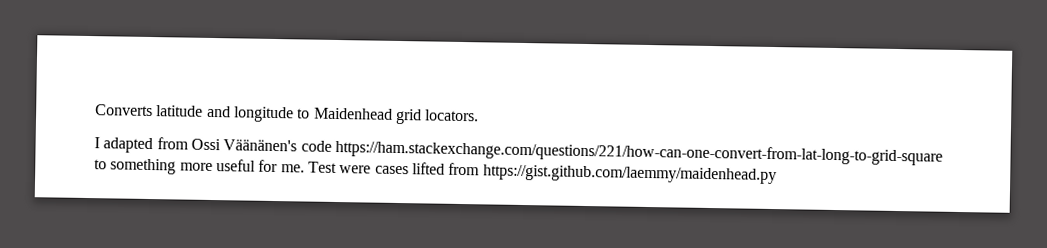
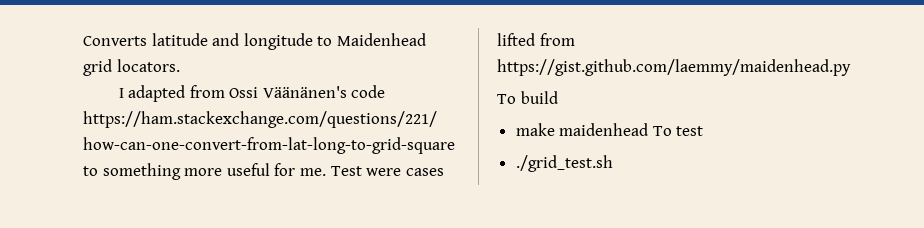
(777, 174) none -> [497,91,558,104] [515,123,704,136] [515,155,613,172] // To build // make maidenhead To test // ./grid_test.sh

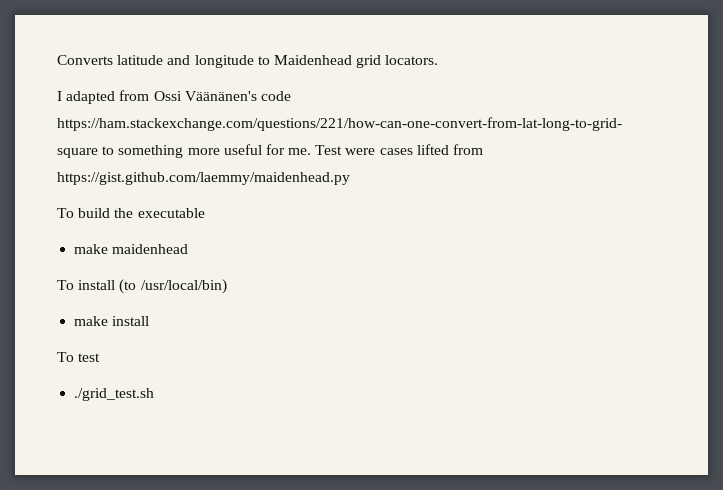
(558, 97) none -> [114,208,205,218] the executable
(649, 129) none -> [57,279,227,294] [74,316,150,326] // To install (to /usr/local/bin) // make install //

